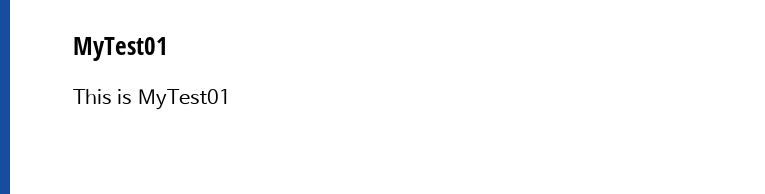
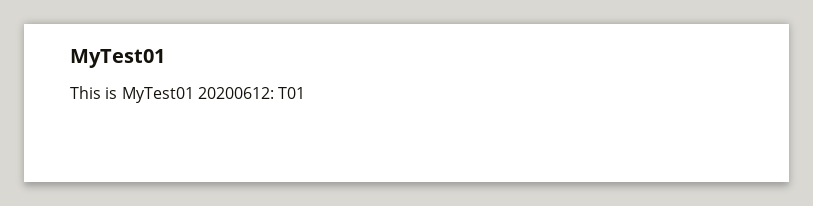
(231, 99) none -> [197,87,306,99] 20200612: T01

